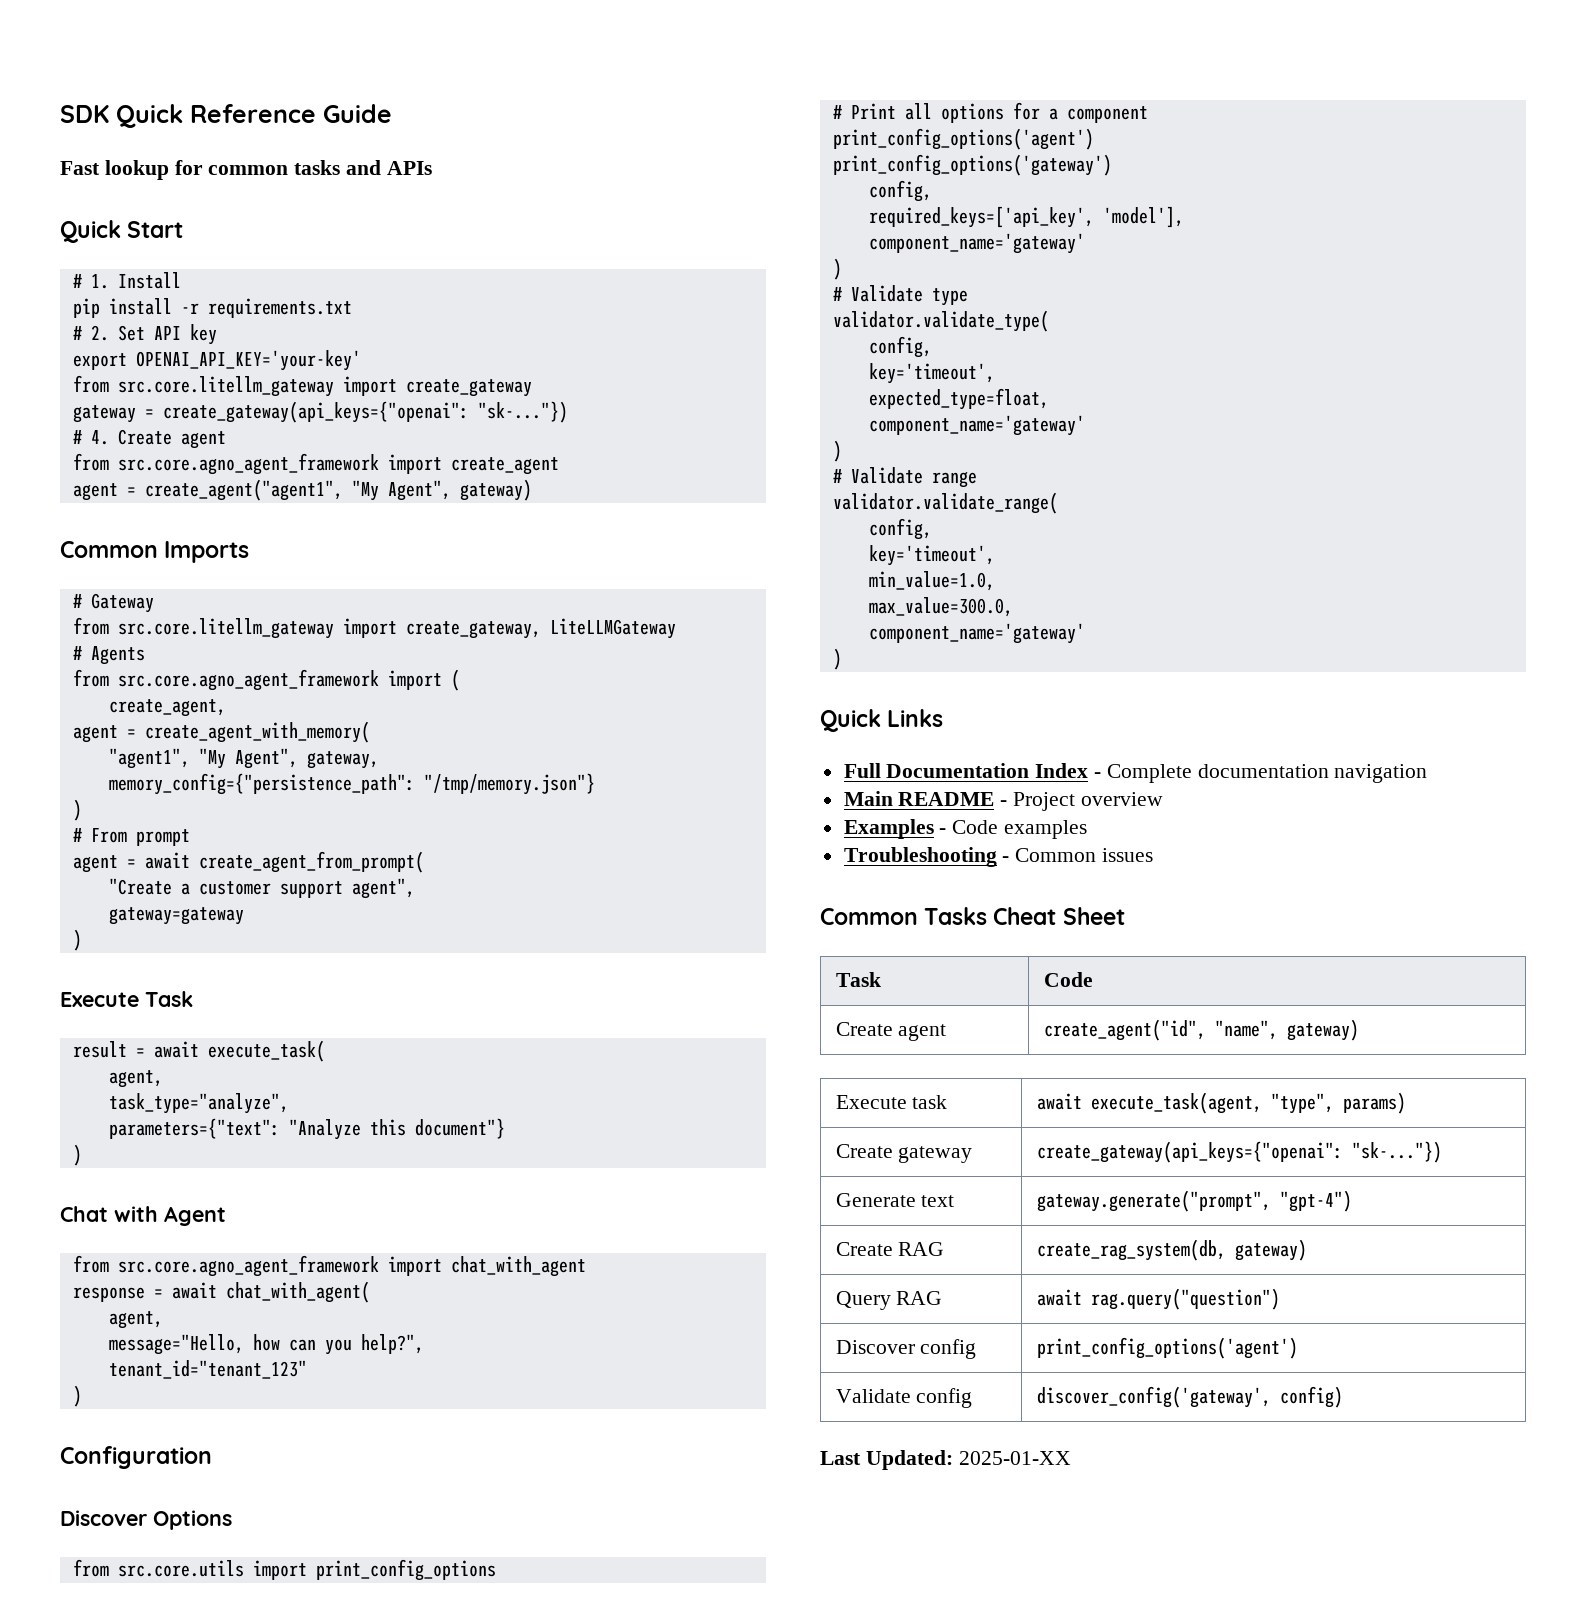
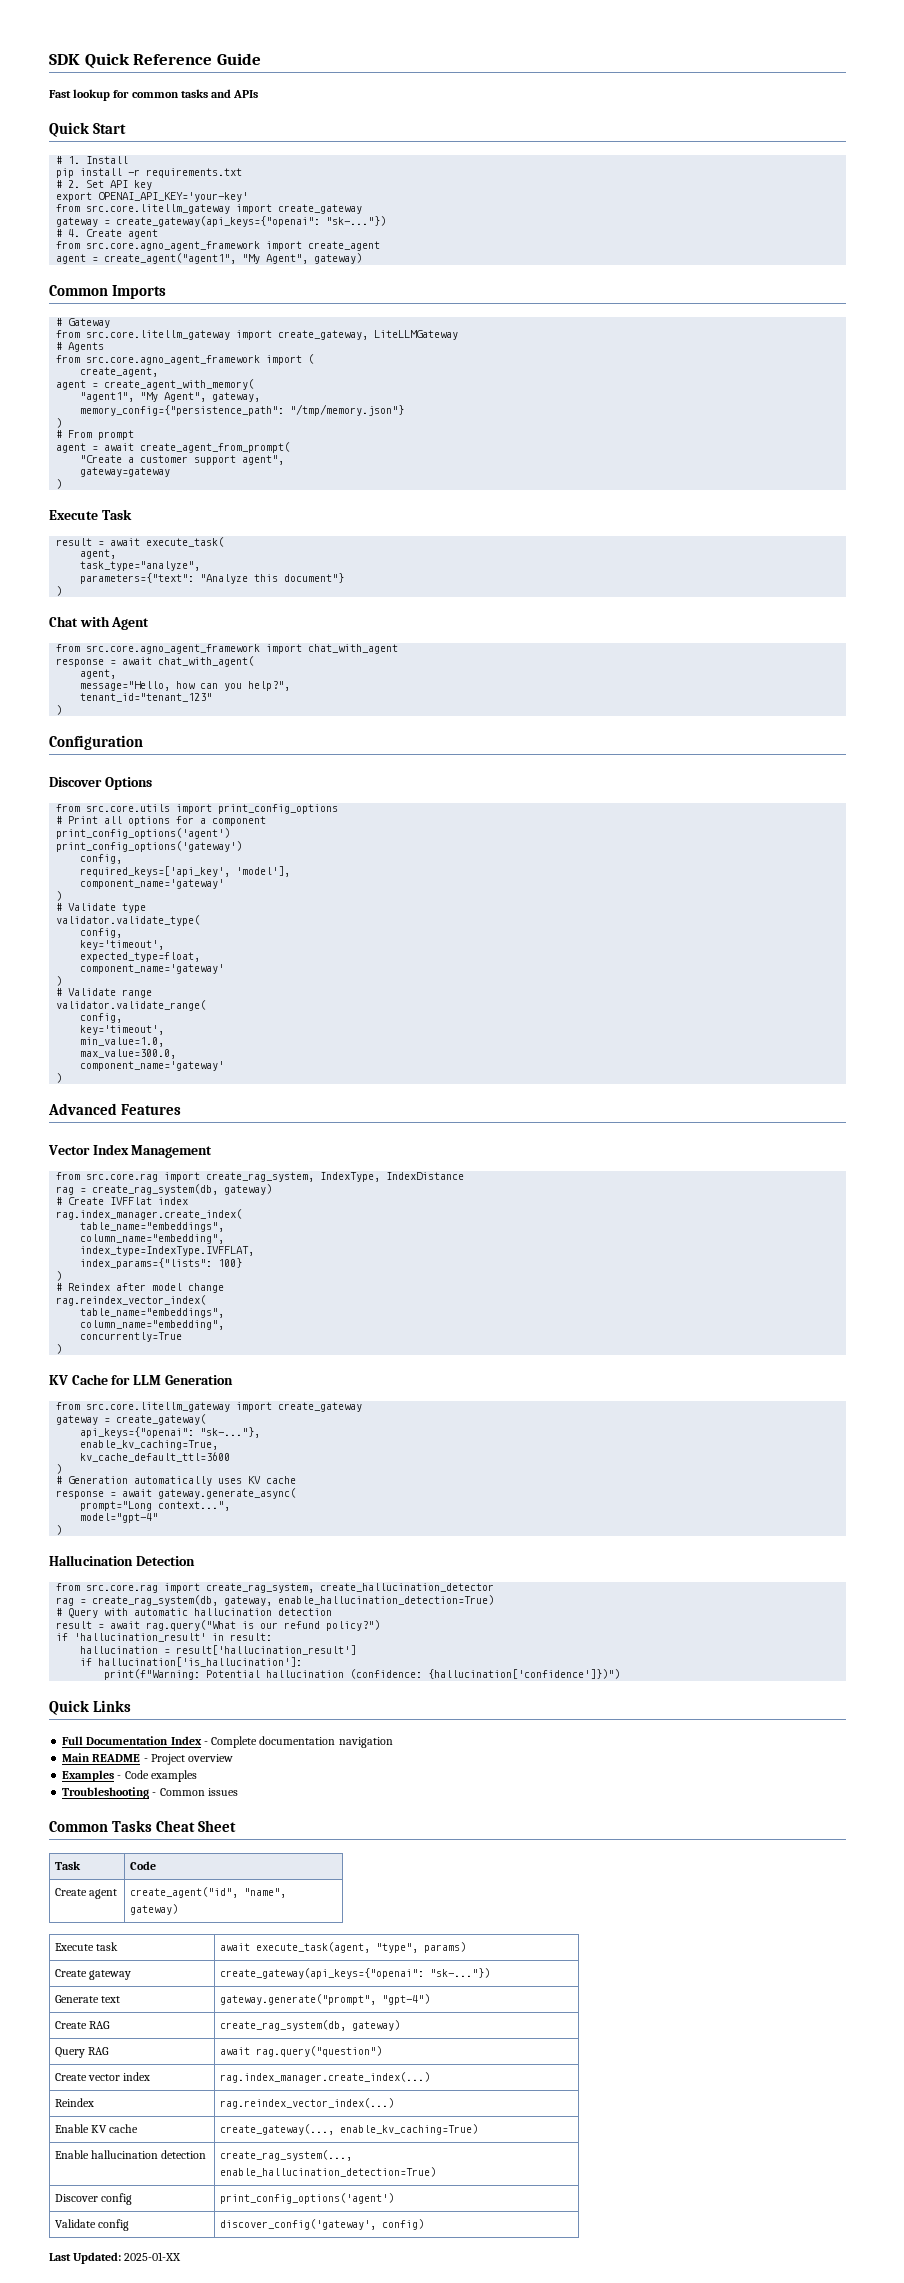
(842, 659) none -> [48,1103,182,1115] [48,1144,213,1158] [56,1172,465,1182] [56,1184,273,1195] [56,1197,189,1205] [56,1209,243,1220] [80,1222,225,1232] [80,1234,225,1244] [80,1246,255,1256] [80,1258,243,1269] [56,1271,63,1281] [56,1283,225,1293] [56,1295,207,1306] [80,1308,225,1318] [80,1320,225,1330] [80,1332,183,1342] [56,1344,63,1354] [49,1374,233,1385] [56,1402,363,1412] [56,1414,207,1425] [80,1427,261,1438] [80,1440,219,1450] [80,1452,231,1462] [56,1464,63,1474] [56,1476,297,1486] [56,1488,297,1499] [80,1501,231,1511] [80,1513,159,1523] [56,1525,63,1535] [49,1555,195,1566] [56,1583,495,1593] [56,1595,495,1606] [56,1608,333,1618] [56,1620,381,1631] [56,1633,273,1642] [80,1645,357,1655] [80,1657,303,1667] [104,1669,621,1680] // Advanced Features // Vector Index Management // from src.core.rag import create_rag_system, IndexType, IndexDistance // rag = create_rag_system(db, gateway) // # Create IVFFlat index // rag.index_manager.create_index( // table_name="embeddings", // column_name="embedding", // index_type=IndexType.IVFFLAT, // index_params={"lists": 100} // ) // # Reindex after model change // rag.reindex_vector_index( // table_name="embeddings", // column_name="embedding", // concurrently=True // ) // KV Cache for LLM Generation // from src.core.litellm_gateway import create_gateway // gateway = create_gateway( // api_keys={"openai": "sk-..."}, // enable_kv_caching=True, // kv_cache_default_ttl=3600 // ) // # Generation automatically uses KV cache // response = await gateway.generate_async( // prompt="Long context...", // model="gpt-4" // ) // Hallucination Detection // from src.core.rag import create_rag_system, create_hallucination_detector // rag = create_rag_system(db, gateway, enable_hallucination_detection=True) // # Query with automatic hallucination detection // result = await rag.query("What is our refund policy?") // if 'hallucination_result' in result: // hallucination = result['hallucination_result'] // if hallucination['is_hallucination']: // print(f"Warning: Potential hallucination (confidence: {hallucination['confidence']})")
(1280, 1299) none -> [54,2072,151,2081] [219,2072,430,2083] [54,2098,94,2107] [219,2098,394,2109] [54,2124,139,2133] [219,2124,478,2135] [54,2150,207,2159] [219,2150,352,2161] [219,2167,436,2177] // Create vector index | rag.index_manager.create_index(...) // Reindex | rag.reindex_vector_index(...) // Enable KV cache | create_gateway(..., enable_kv_caching=True) // Enable hallucination detection | create_rag_system(..., enable_hallucination_detection=True)

